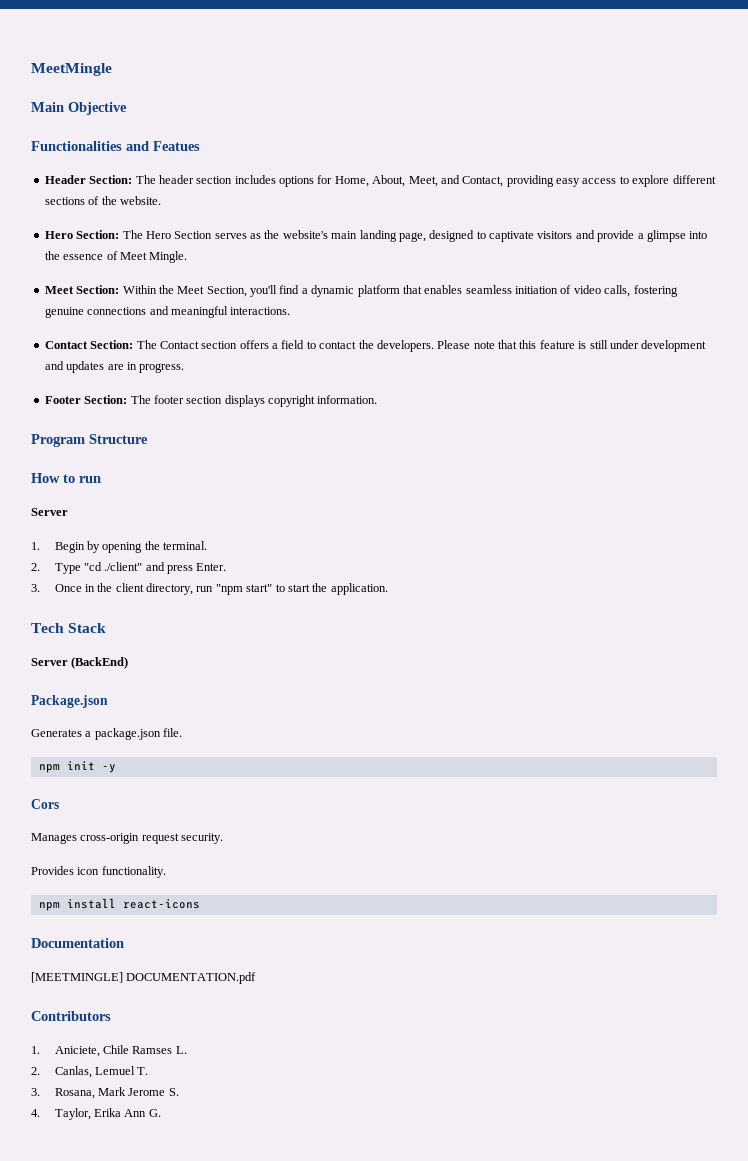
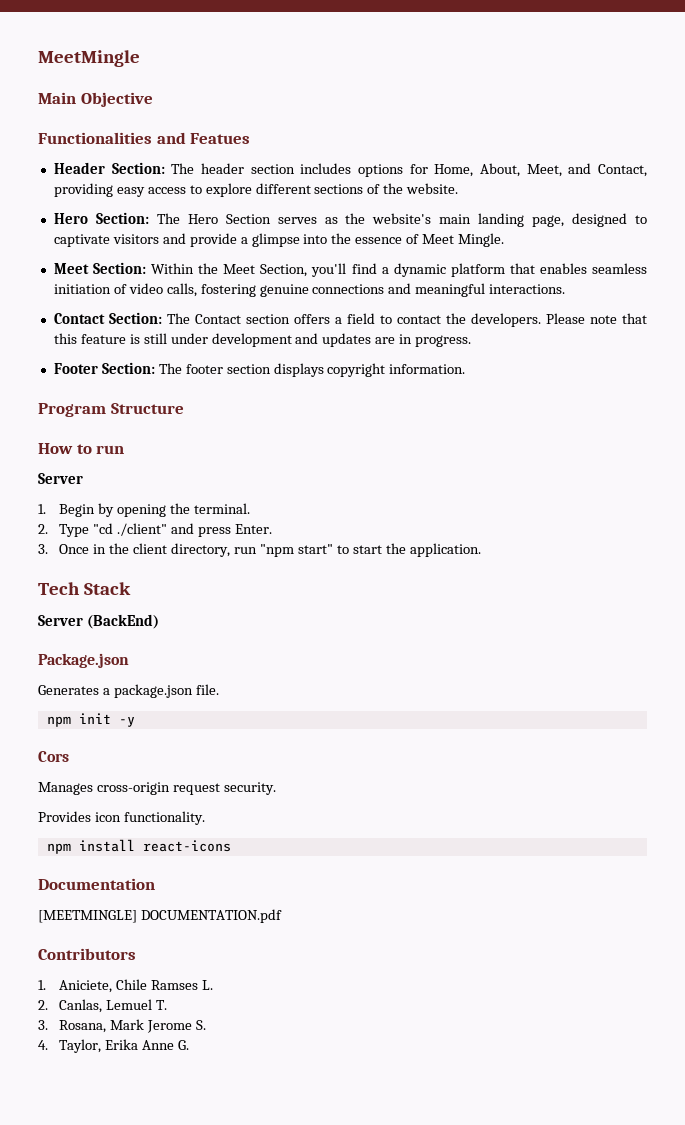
[124,1109,147,1117] Ann -> [142,1040,175,1050] Anne

